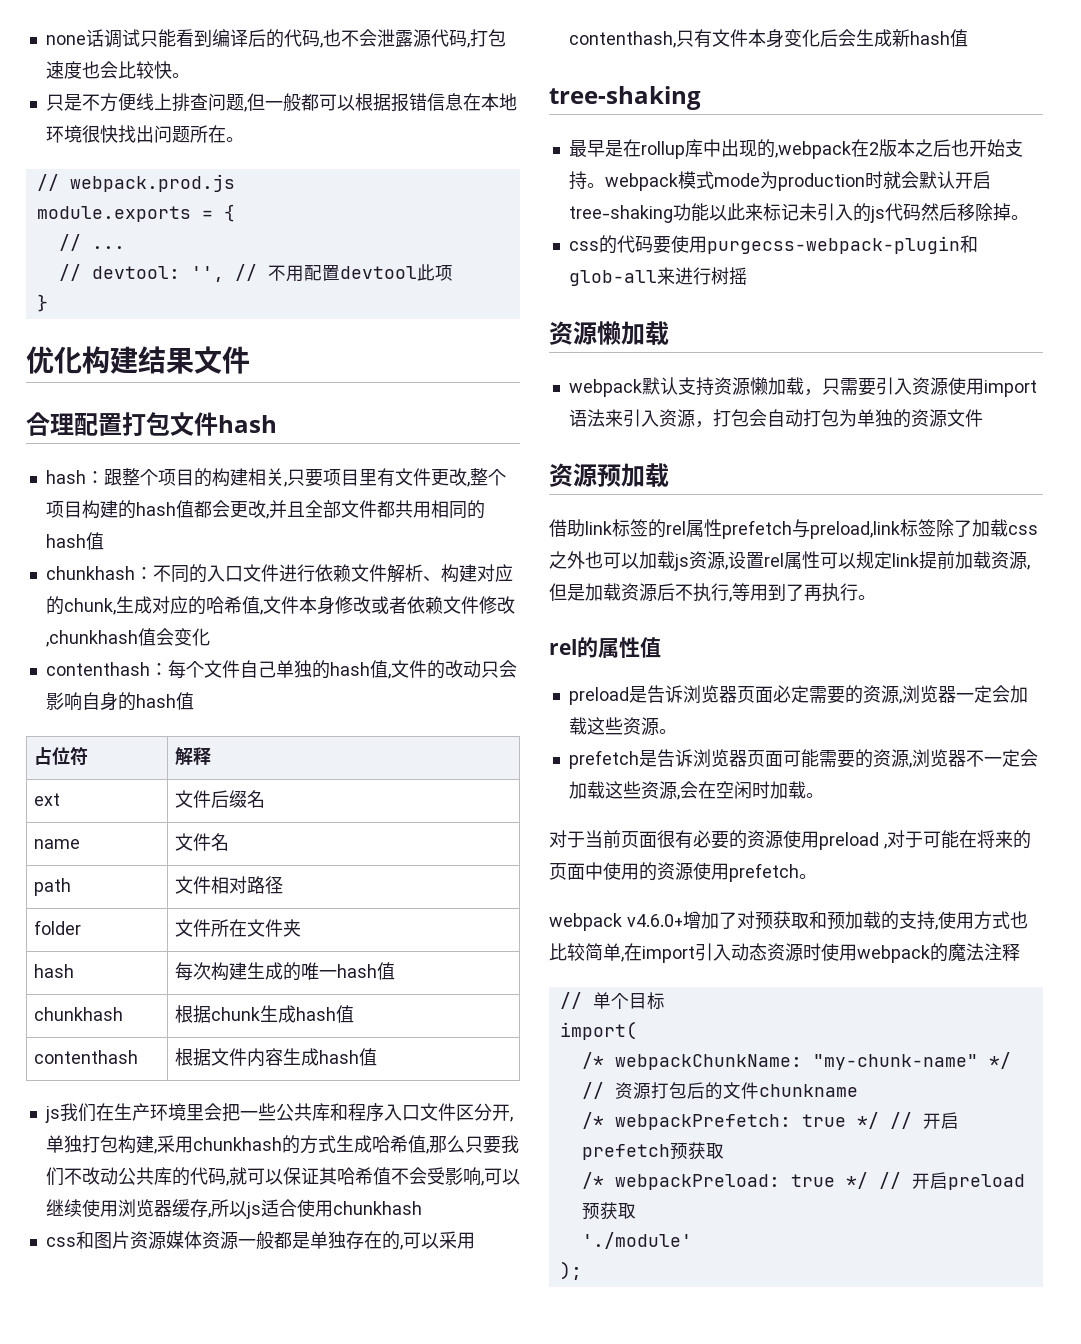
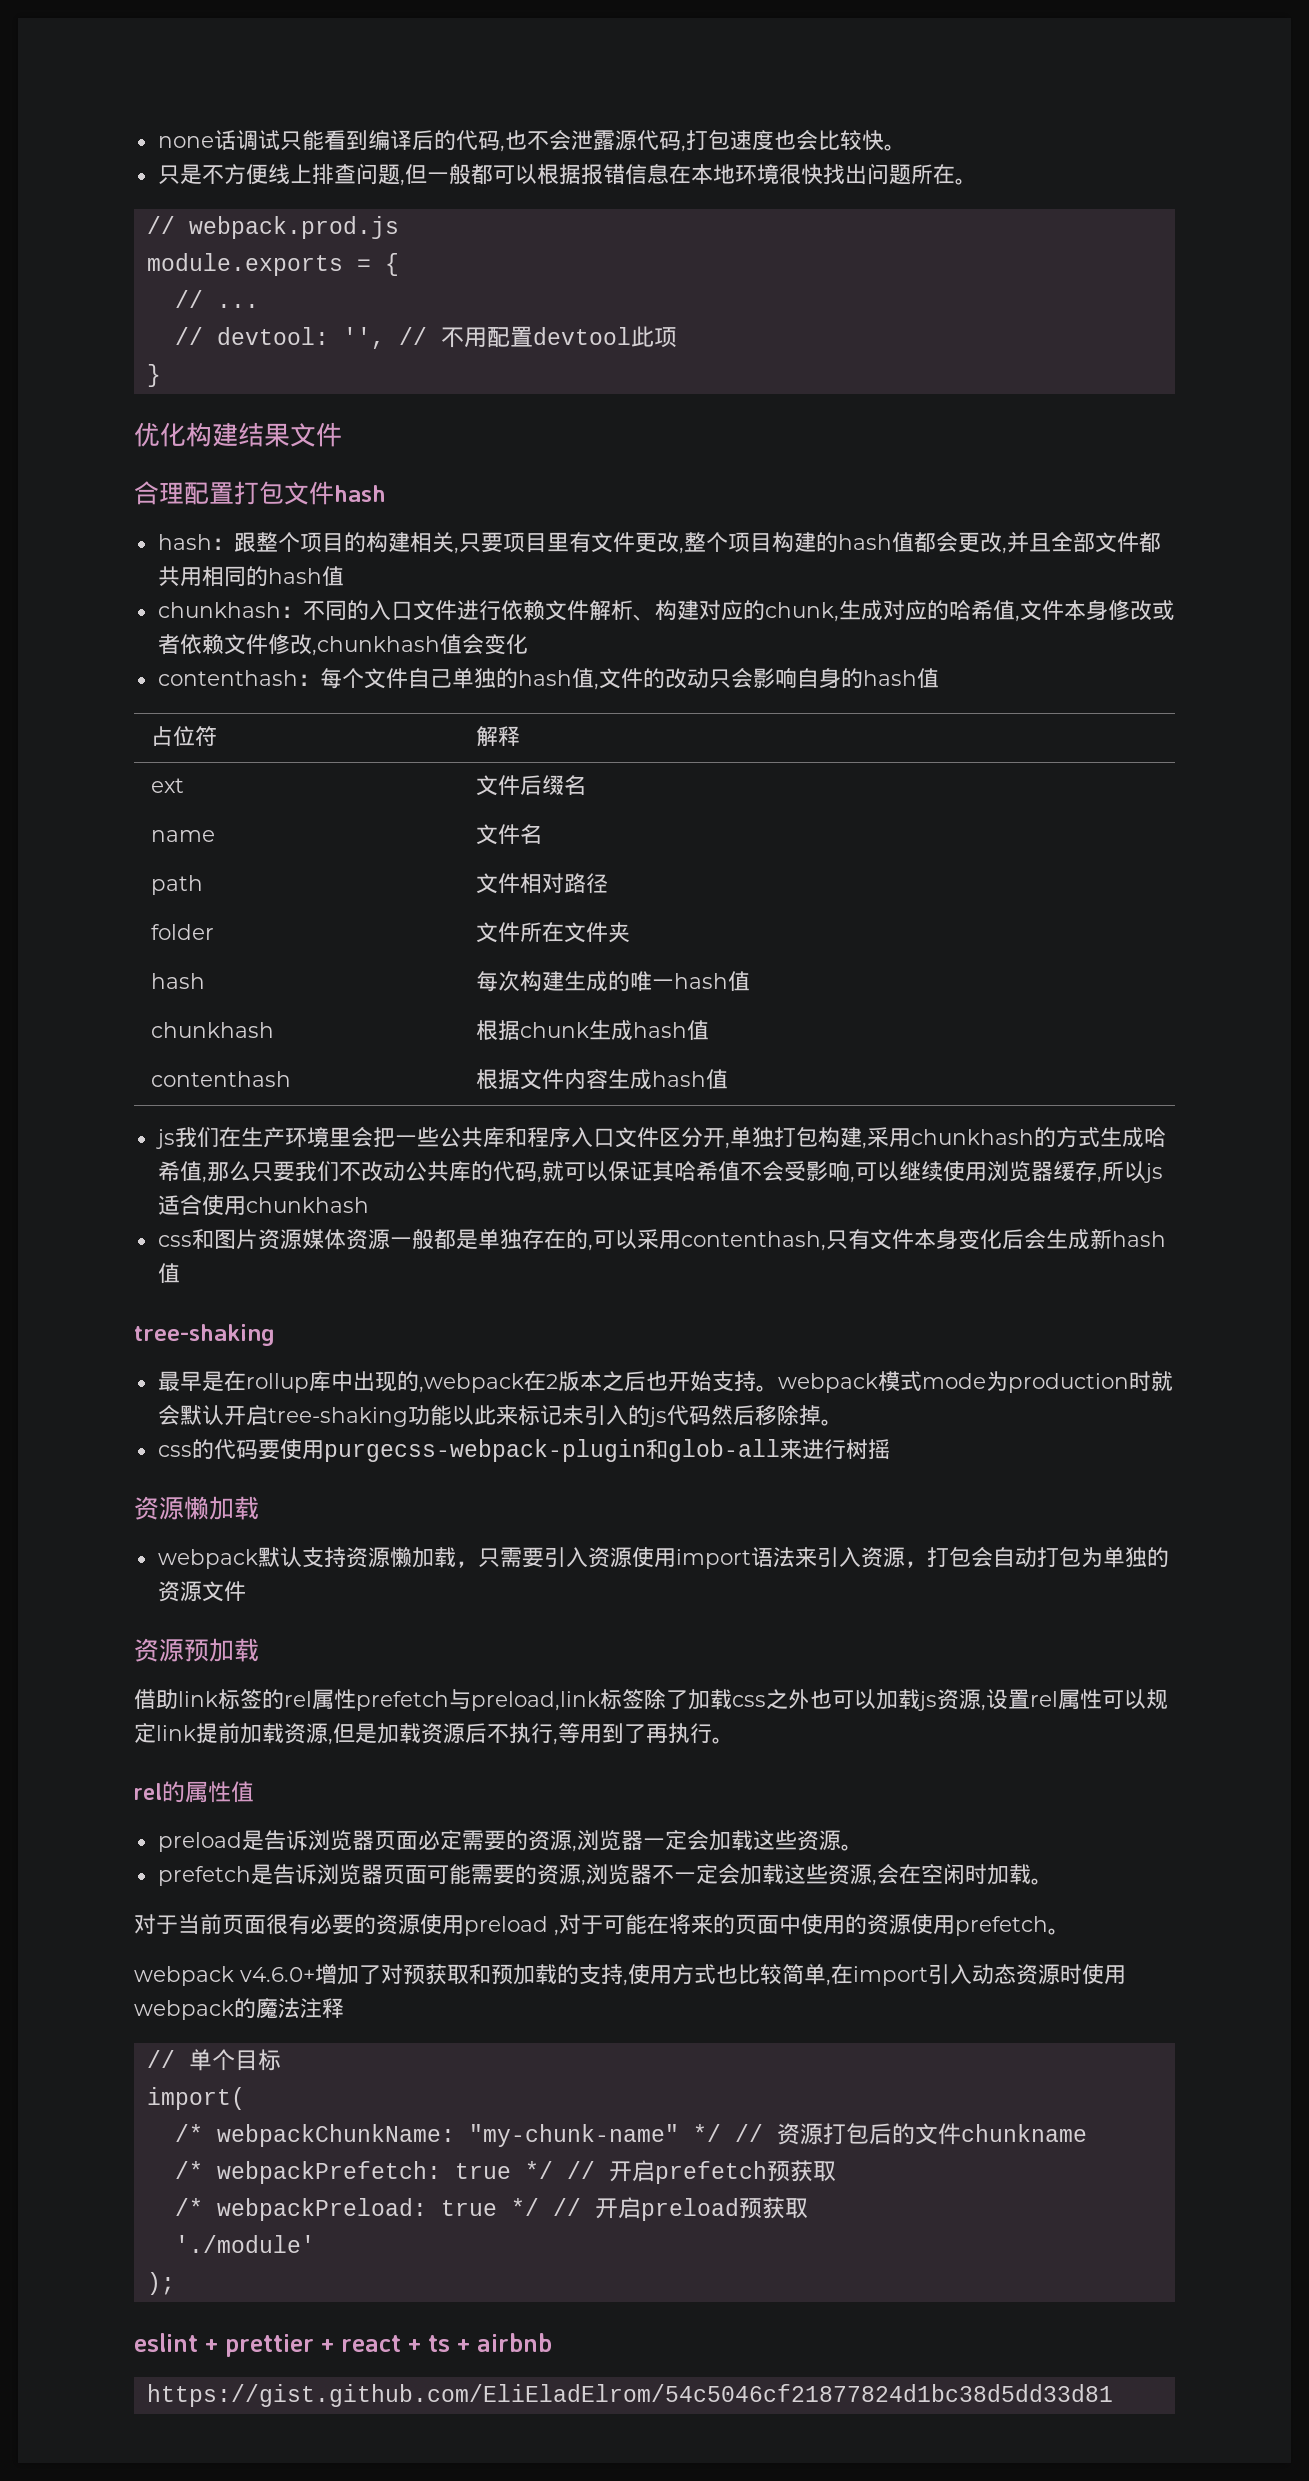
(582, 1270) none -> [134,2333,552,2357] [146,2384,1113,2407] // eslint + prettier + react + ts + airbnb // https://gist.github.com/EliEladElrom/54c5046cf21877824d1bc38d5dd33d81

